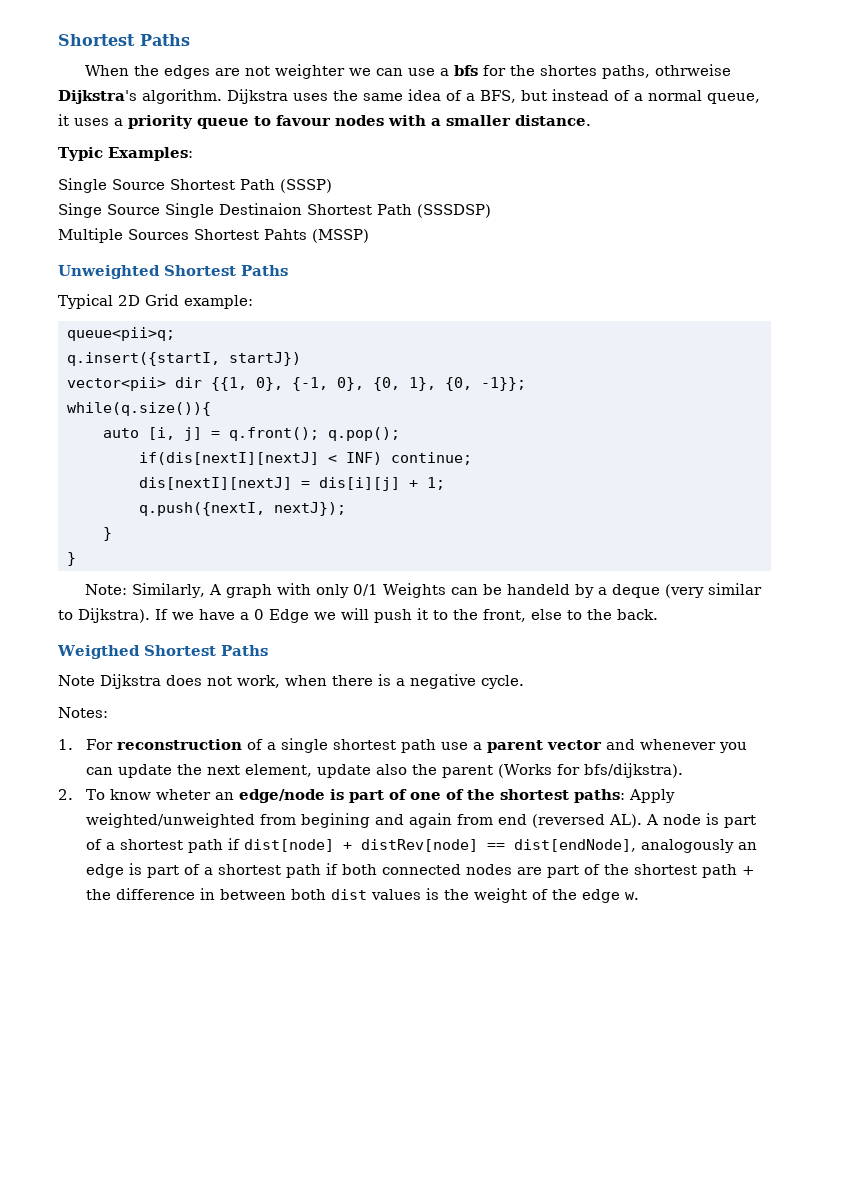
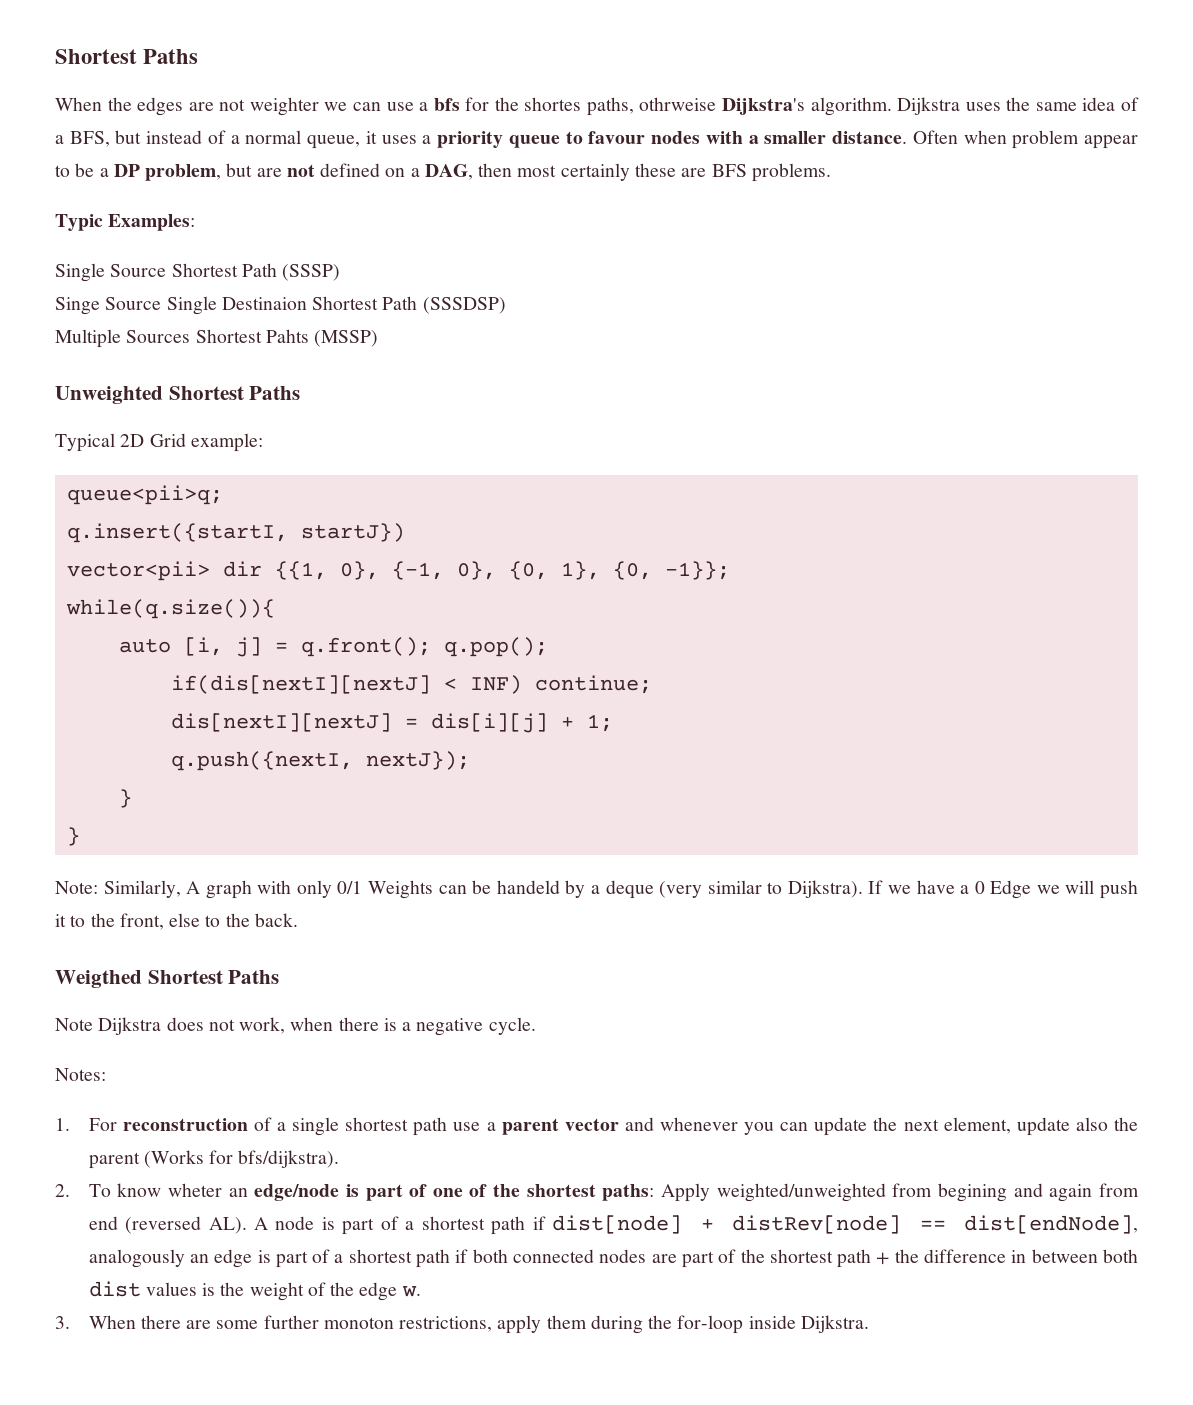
(591, 120) none -> [912,130,1139,149] [55,163,831,182] Often when problem appear to be a DP problem, but are not defined on a DAG, then most certainly these are BFS problems.
(639, 896) none -> [55,1315,870,1334] // 3. When there are some further monoton restrictions, apply them during the for-loop inside Dijkstra.

